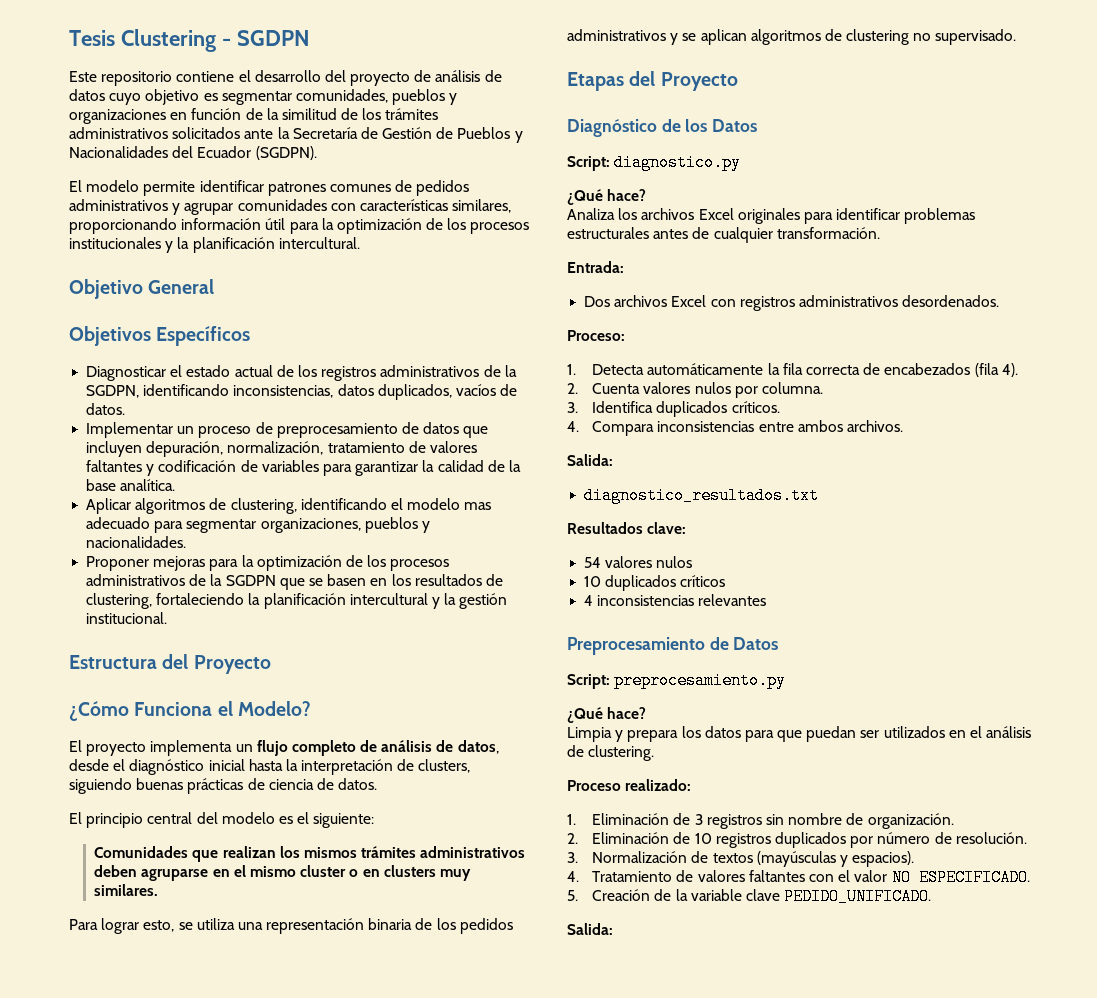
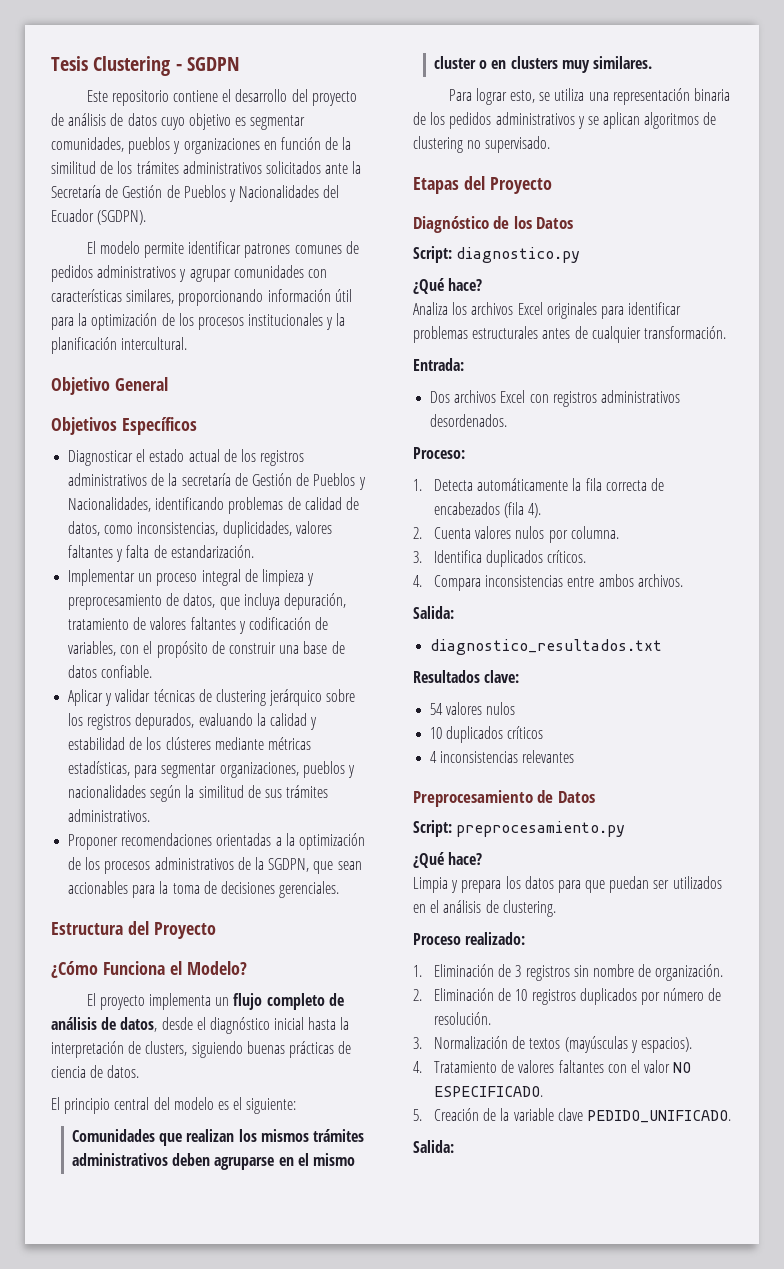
[86,384,518,400] [86,403,126,415] [86,422,489,438] [86,441,324,457] SGDPN, identificando inconsistencias, datos duplicados, vacíos de datos. // Implementar un proceso de preprocesamiento de datos que incluyen depuración, normalización, -> [181,473,366,490] [68,497,359,514] [68,521,332,538] [68,545,254,562] [68,569,315,586] [68,593,346,610] secretaría de Gestión de Pueblos y Nacionalidades, identificando problemas de calidad de datos, como inconsistencias, duplicidades, valores faltantes y falta de estandarización. // Implementar un proceso integral de limpieza y preprocesamiento de datos, que incluya depuración,
[261,460,521,476] [86,479,176,491] [86,498,492,514] [86,517,151,529] variables para garantizar la calidad de la base analítica. // Aplicar algoritmos de clustering, identificando el modelo mas adecuado -> [68,641,345,658] [68,665,153,678] [68,689,356,706] [68,713,318,730] [68,737,311,750] [68,761,131,776] variables, con el propósito de construir una base de datos confiable. // Aplicar y validar técnicas de clustering jerárquico sobre los registros depurados, evaluando la calidad y estabilidad de los clústeres mediante métricas estadísticas,
[86,536,187,548] [86,556,239,571] nacionalidades. // Proponer mejoras para -> [68,785,329,802] [68,809,151,822] [68,833,282,850] nacionalidades según la similitud de sus trámites administrativos. // Proponer recomendaciones orientadas a
[225,574,503,590] [86,593,508,609] [86,612,168,624] SGDPN que se basen en los resultados de clustering, fortaleciendo la planificación intercultural y la gestión institucional. -> [268,858,362,874] [68,881,340,898] SGDPN, que sean accionables para la toma de decisiones gerenciales.

